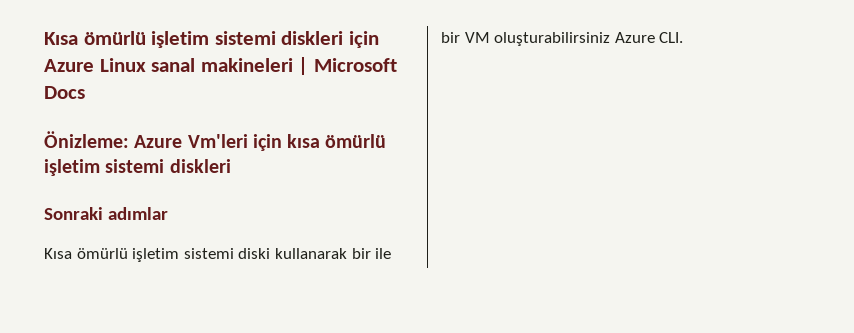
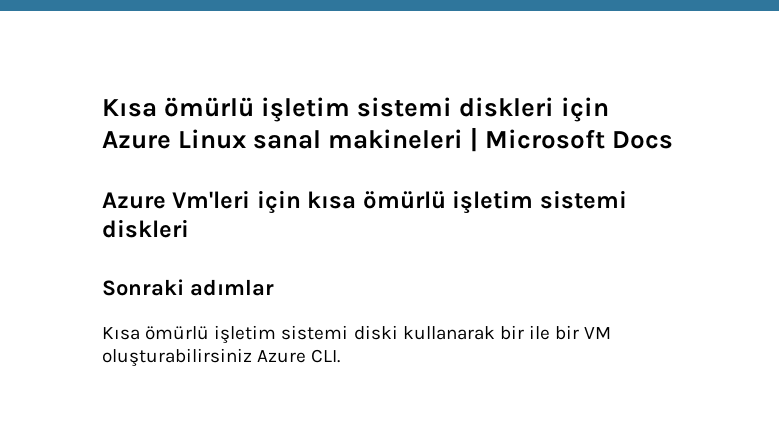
[44,131,129,148] Önizleme: -> (674, 140) none

